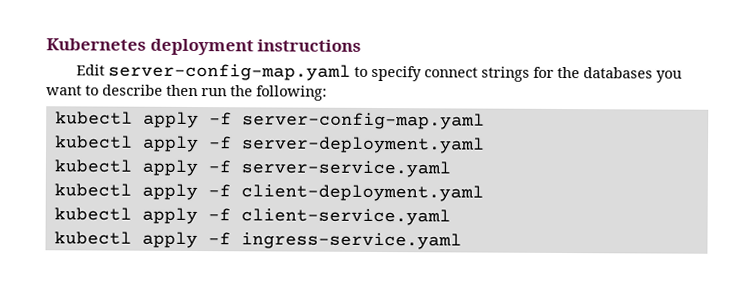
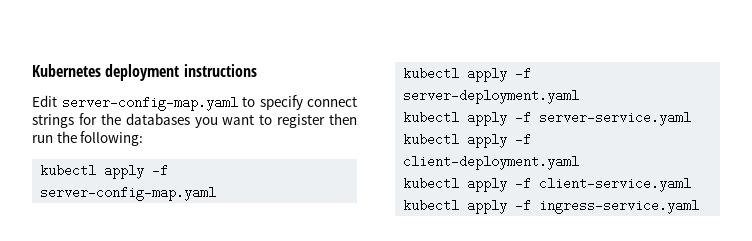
[102,84,163,96] describe -> [277,114,326,128] register

